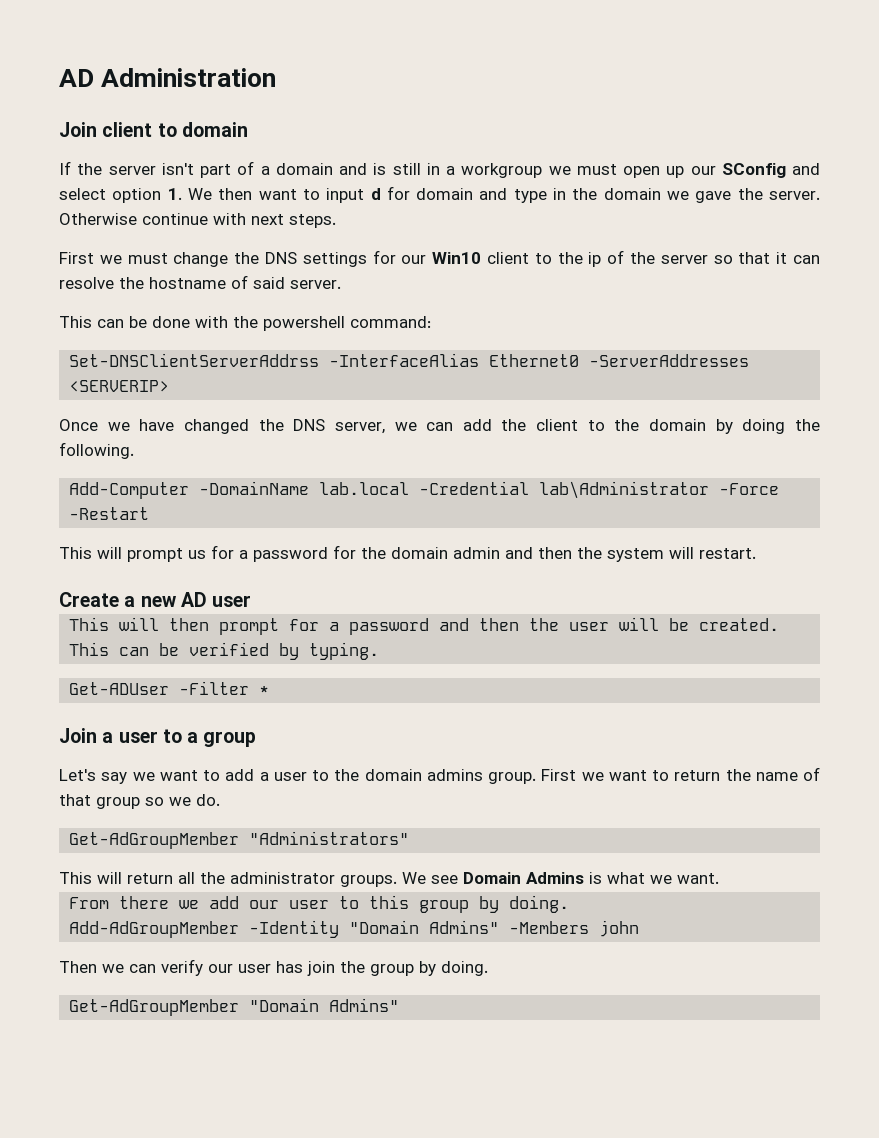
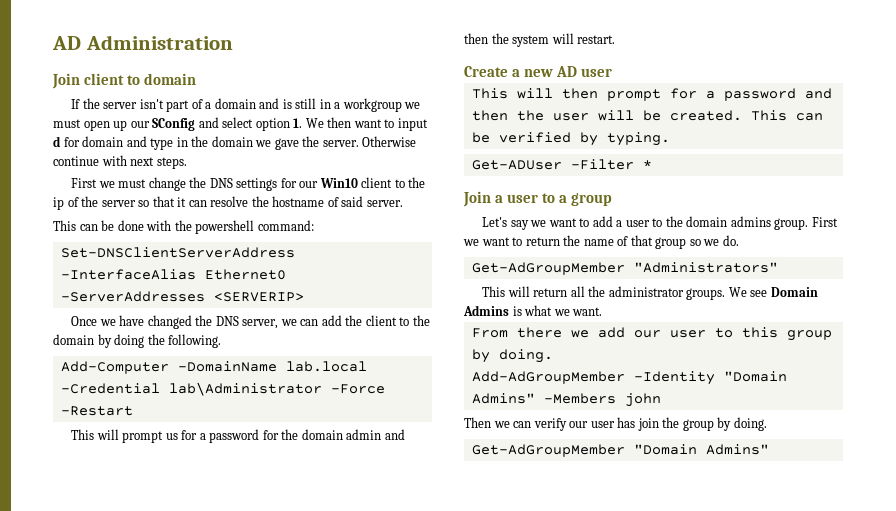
[69,353,320,367] Set-DNSClientServerAddrss -> [60,247,295,258] Set-DNSClientServerAddress

